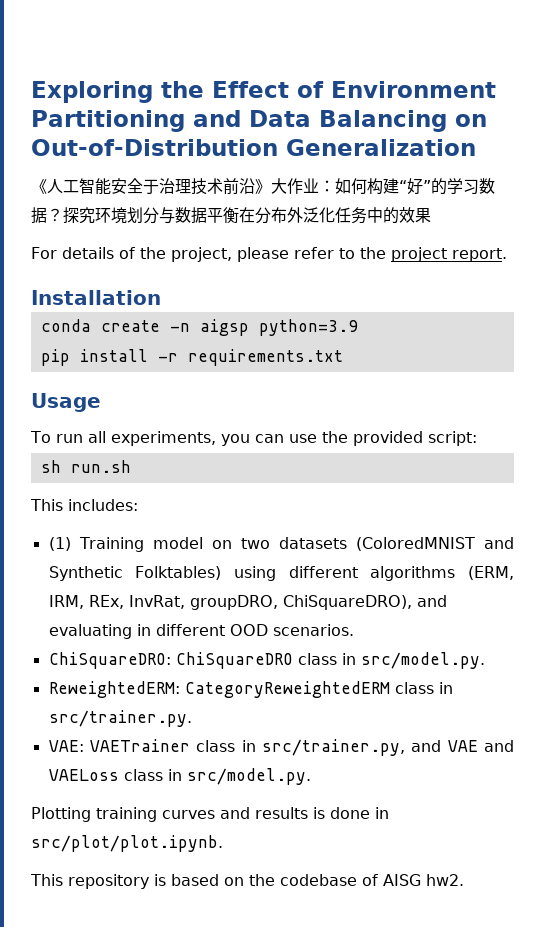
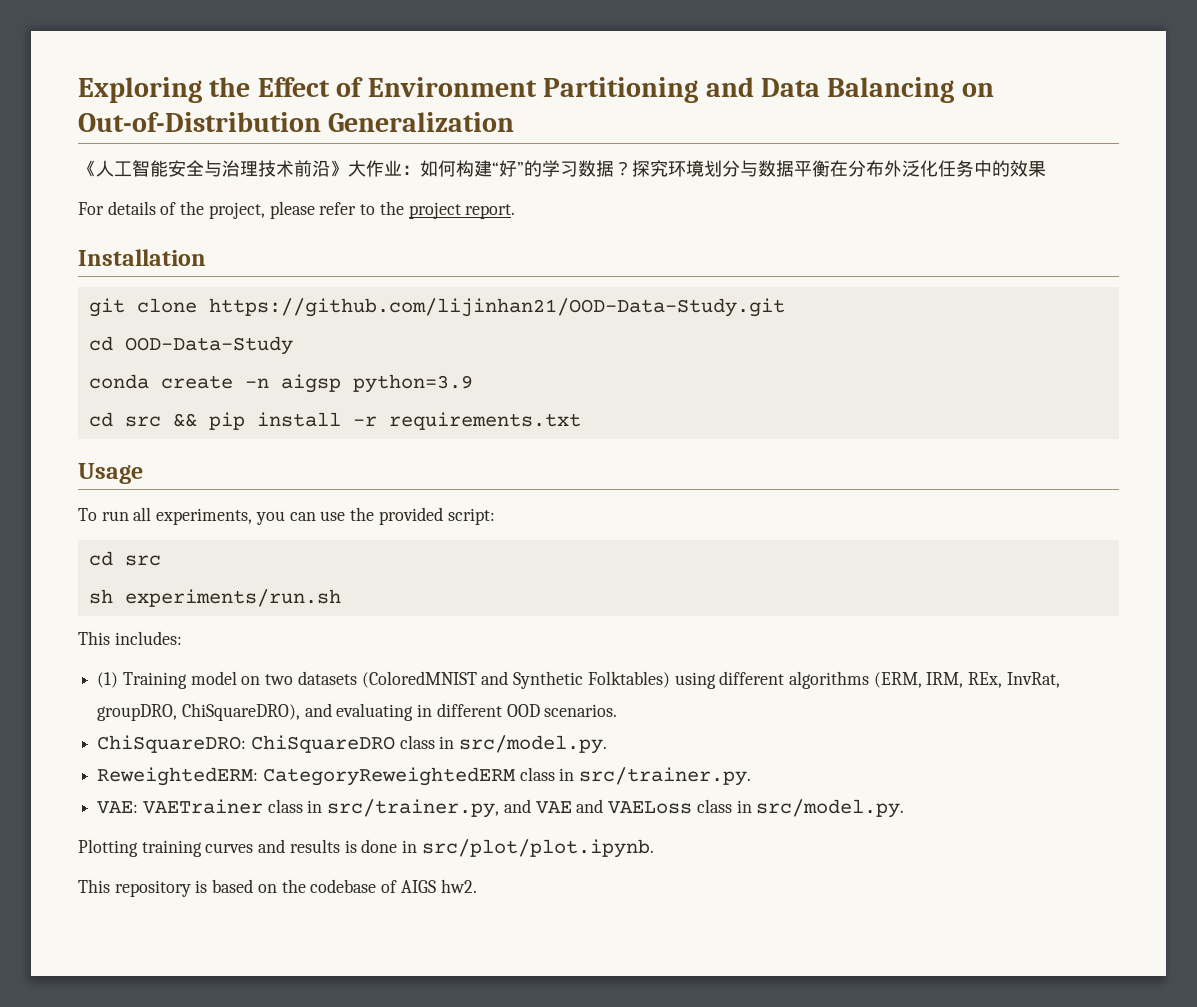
[143,179,159,194] 于 -> [204,160,222,177] 与
(161, 297) none -> [88,298,785,317] [88,336,293,355] // git clone https://github.com/lijinhan21/OOD-Data-Study.git // cd OOD-Data-Study
(358, 327) none -> [88,412,197,427] cd src &&
(477, 438) none -> [88,551,161,566] // cd src
[70,460,131,473] run.sh -> [124,589,341,607] experiments/run.sh
[383,874,421,886] AISG -> [400,880,436,893] AIGS

